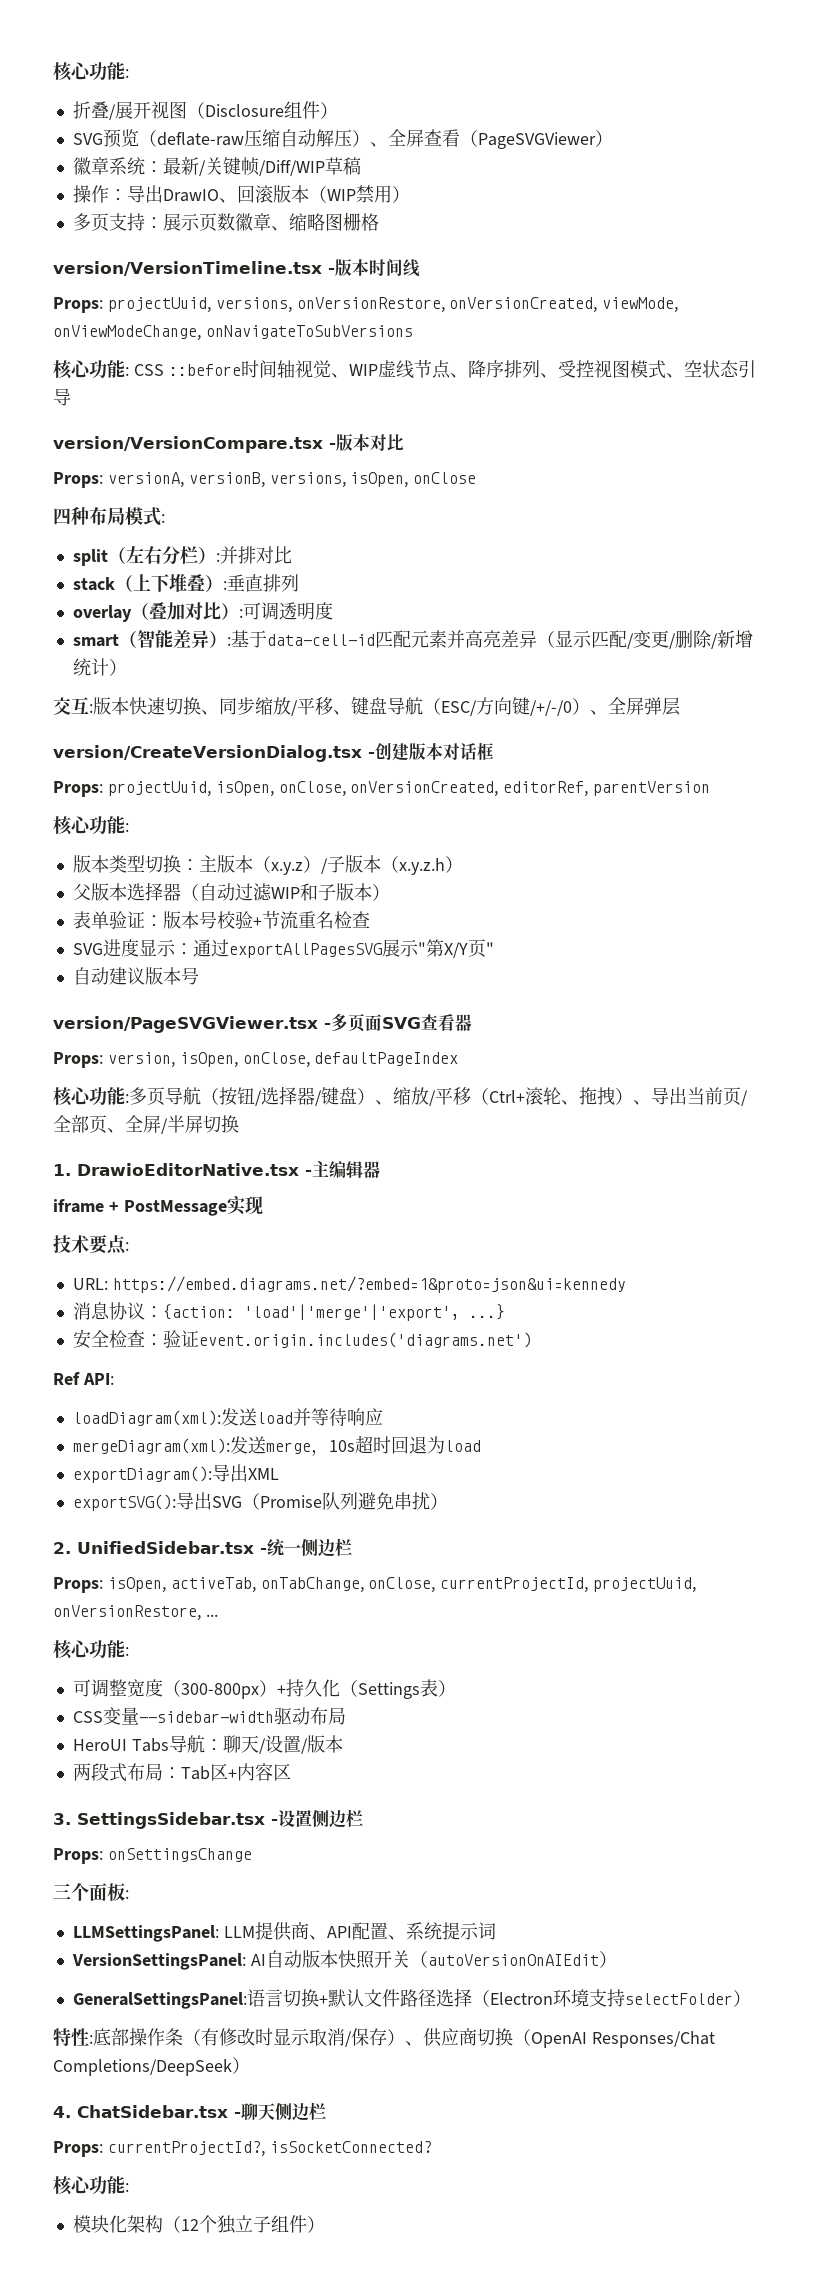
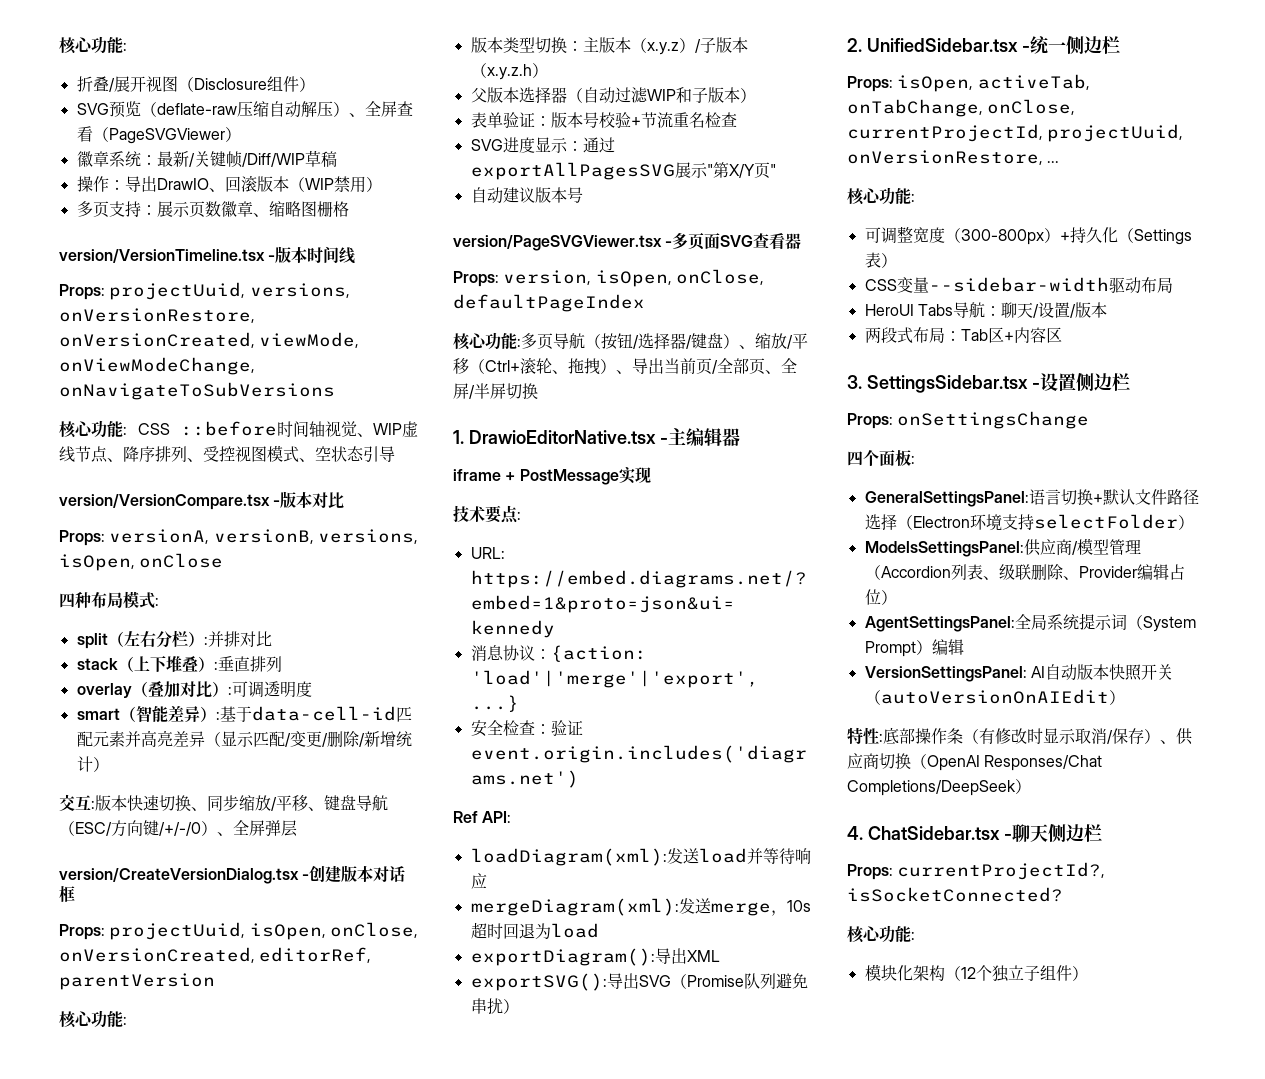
[53,1883,71,1899] 三 -> [847,451,863,466] 四
[72,1922,496,1942] [71,1950,617,1970] // LLMSettingsPanel: LLM提供商、API配置、系统提示词 // VersionSettingsPanel: AI自动版本快照开关（autoVersionOnAIEdit） -> (915, 459) none
(751, 1998) none -> [864,538,1141,557] [864,564,1185,580] [864,589,897,605] [864,613,1196,632] [864,639,964,657] [864,664,1173,682] [864,689,1125,705] // ModelsSettingsPanel:供应商/模型管理（Accordion列表、级联删除、Provider编辑占位） // AgentSettingsPanel:全局系统提示词（System Prompt）编辑 // VersionSettingsPanel: AI自动版本快照开关（autoVersionOnAIEdit）

